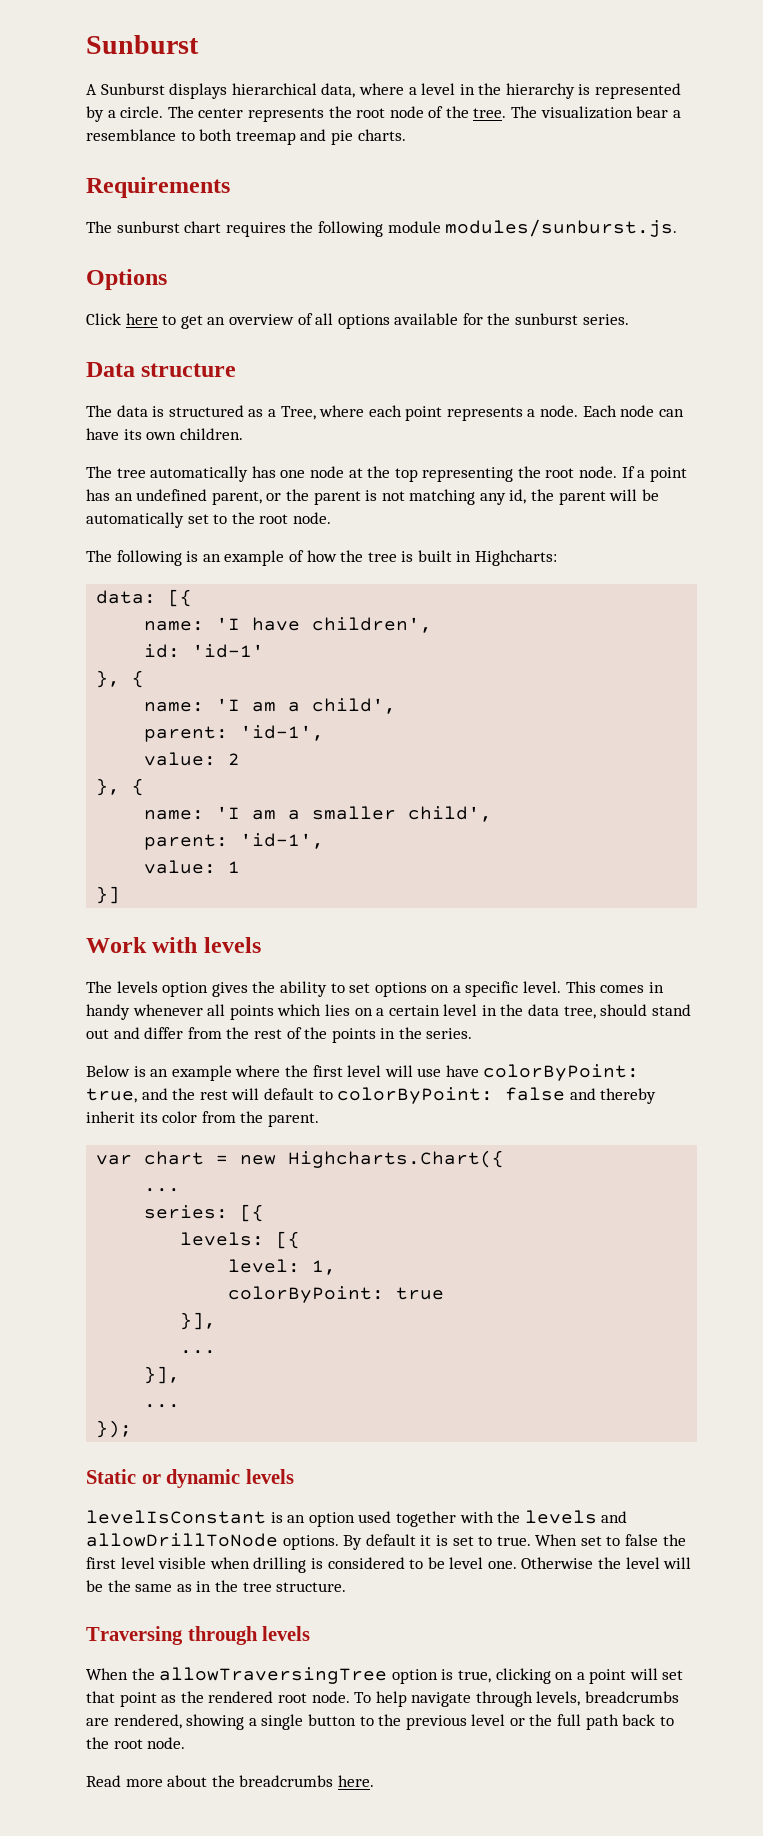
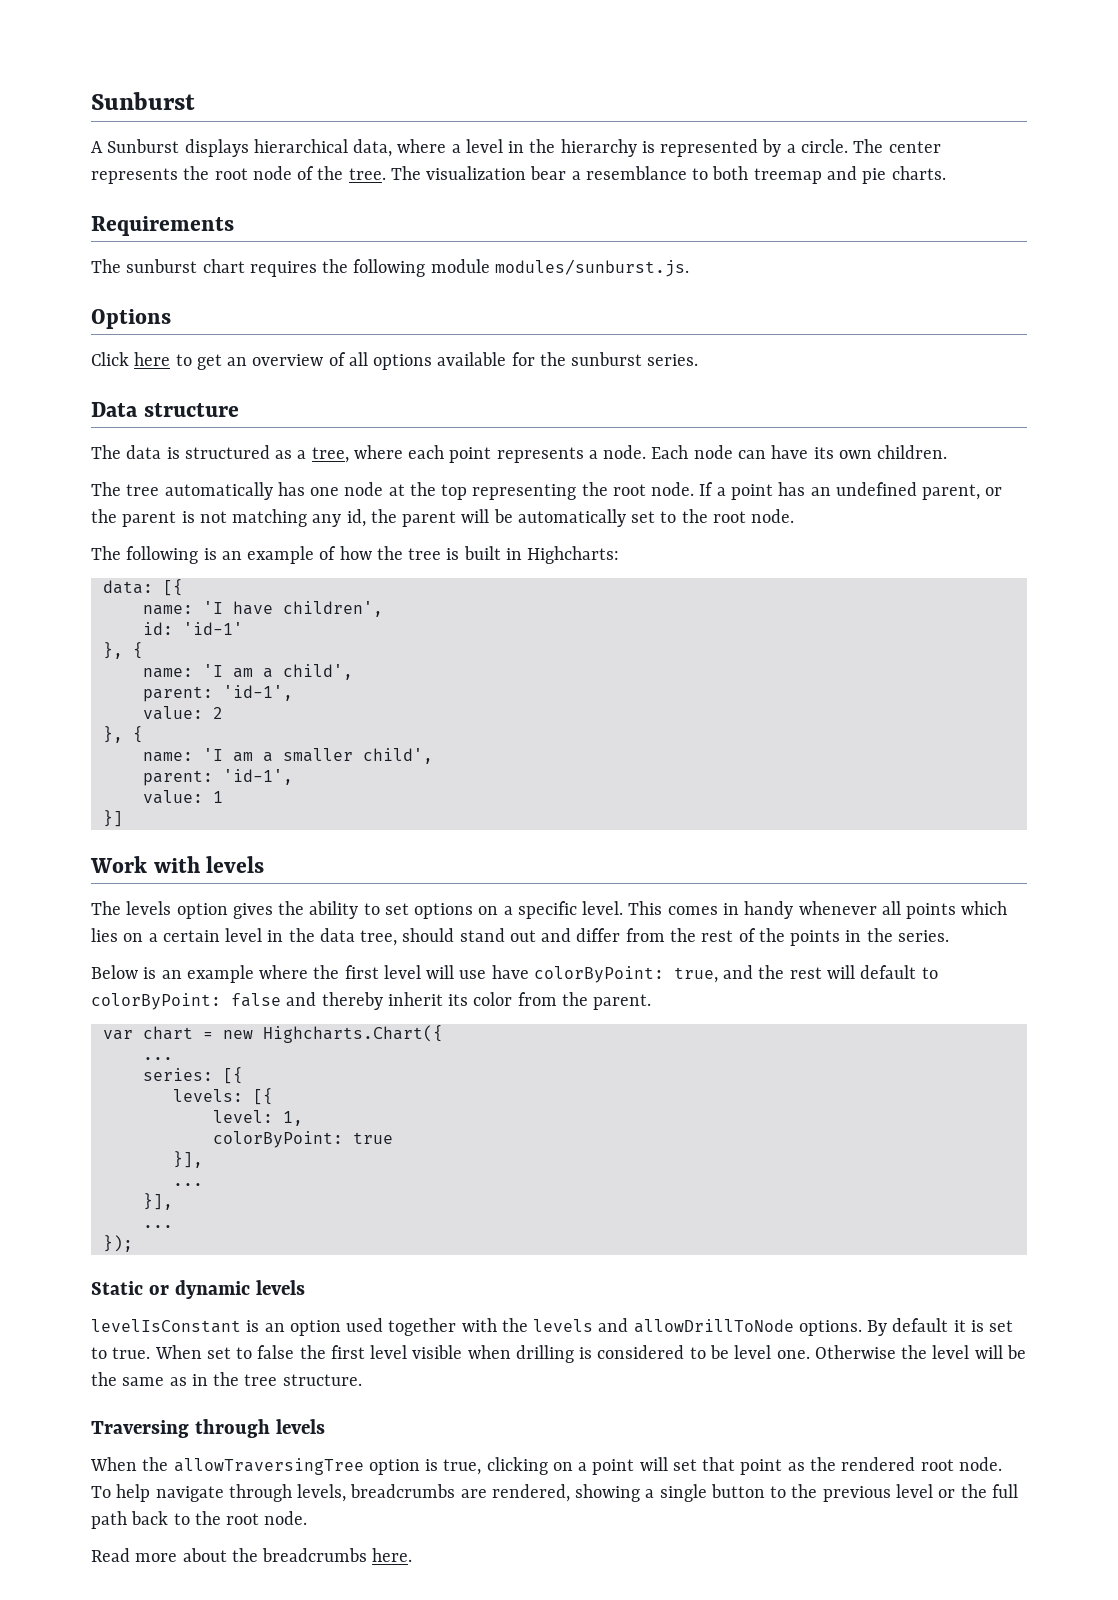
[280,406,316,420] Tree, -> [311,447,349,463] tree,

